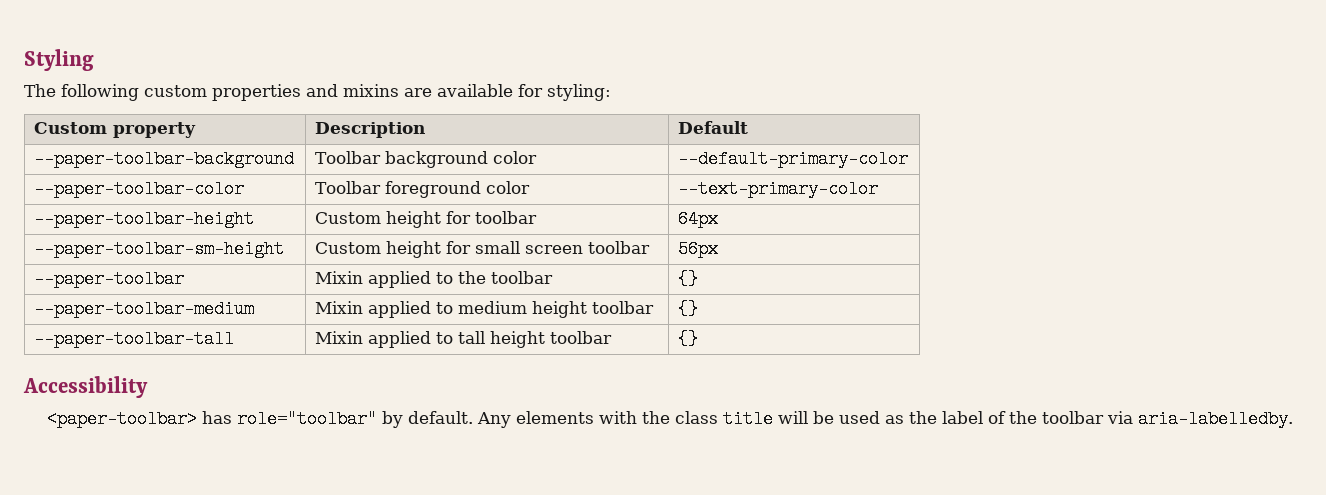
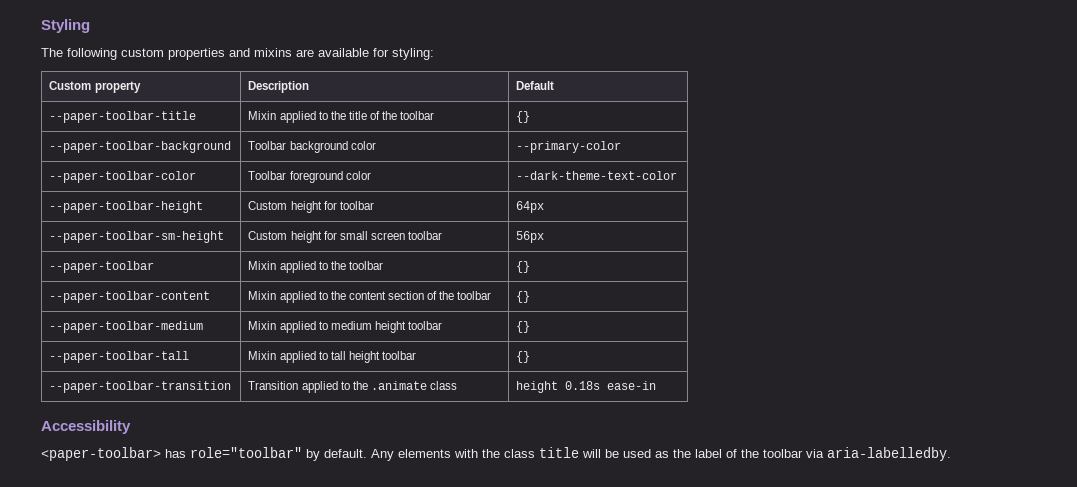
(749, 127) none -> [49,111,197,123] [248,111,435,123] [516,111,531,123] // --paper-toolbar-title | Mixin applied to the title of the toolbar | {}
[678,150,909,168] --default-primary-color -> [516,141,622,153] --primary-color
[678,180,879,198] --text-primary-color -> [516,171,678,180] --dark-theme-text-color
(699, 279) none -> [49,291,211,303] [248,291,492,303] [516,291,531,303] // --paper-toolbar-content | Mixin applied to the content section of the toolbar | {}
(699, 339) none -> [49,381,232,393] [248,381,457,393] [516,381,657,393] // --paper-toolbar-transition | Transition applied to the .animate class | height 0.18s ease-in

